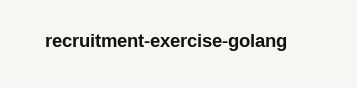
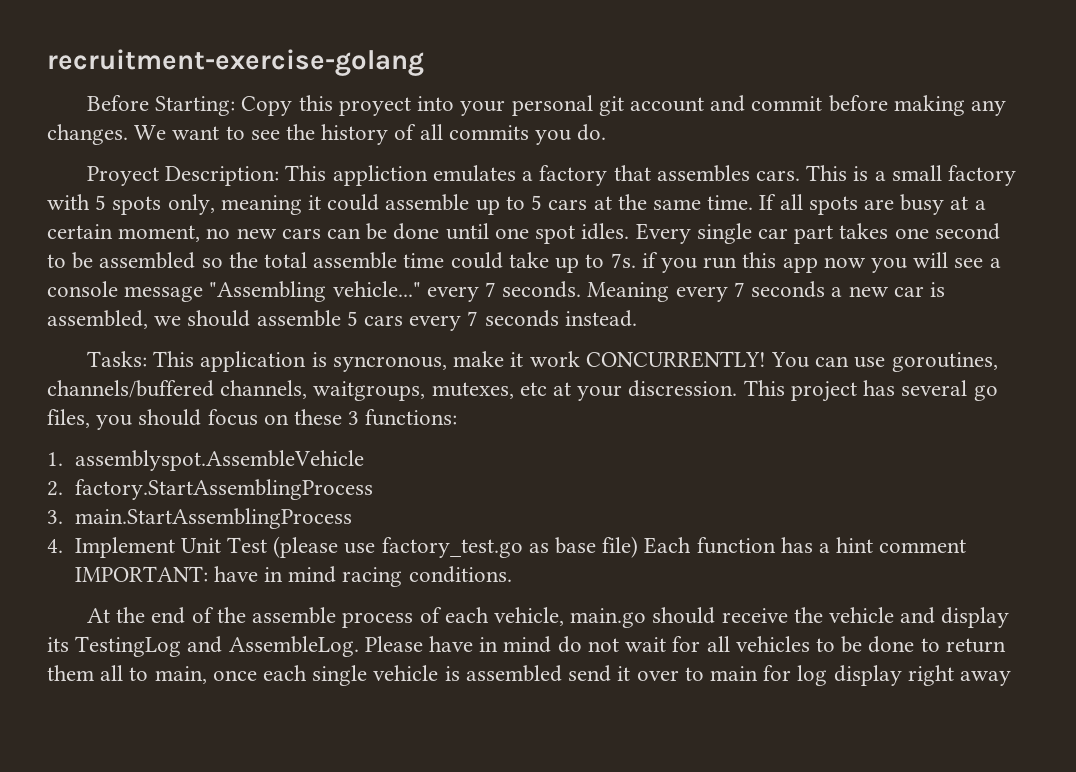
(287, 42) none -> [87,95,1006,116] [47,124,607,145] [87,165,1016,186] [47,194,986,215] [47,223,1000,244] [47,252,1001,273] [47,281,945,302] [47,310,637,331] [87,351,998,372] [47,380,998,402] [47,409,458,430] [47,450,364,471] [47,479,373,500] [47,508,352,529] [47,536,967,558] [74,566,512,587] [87,607,1010,628] [47,636,1006,657] [47,665,1011,686] // Before Starting: Copy this proyect into your personal git account and commit before making any changes. We want to see the history of all commits you do. // Proyect Description: This appliction emulates a factory that assembles cars. This is a small factory with 5 spots only, meaning it could assemble up to 5 cars at the same time. If all spots are busy at a certain moment, no new cars can be done until one spot idles. Every single car part takes one second to be assembled so the total assemble time could take up to 7s. if you run this app now you will see a console message "Assembling vehicle..." every 7 seconds. Meaning every 7 seconds a new car is assembled, we should assemble 5 cars every 7 seconds instead. // Tasks: This application is syncronous, make it work CONCURRENTLY! You can use goroutines, channels/buffered channels, waitgroups, mutexes, etc at your discression. This project has several go files, you should focus on these 3 functions: // 1. assemblyspot.AssembleVehicle // 2. factory.StartAssemblingProcess // 3. main.StartAssemblingProcess // 4. Implement Unit Test (please use factory_test.go as base file) Each function has a hint comment IMPORTANT: have in mind racing conditions. // At the end of the assemble process of each vehicle, main.go should receive the vehicle and display its TestingLog and AssembleLog. Please have in mind do not wait for all vehicles to be done to return them all to main, once each single vehicle is assembled send it over to main for log display right away

